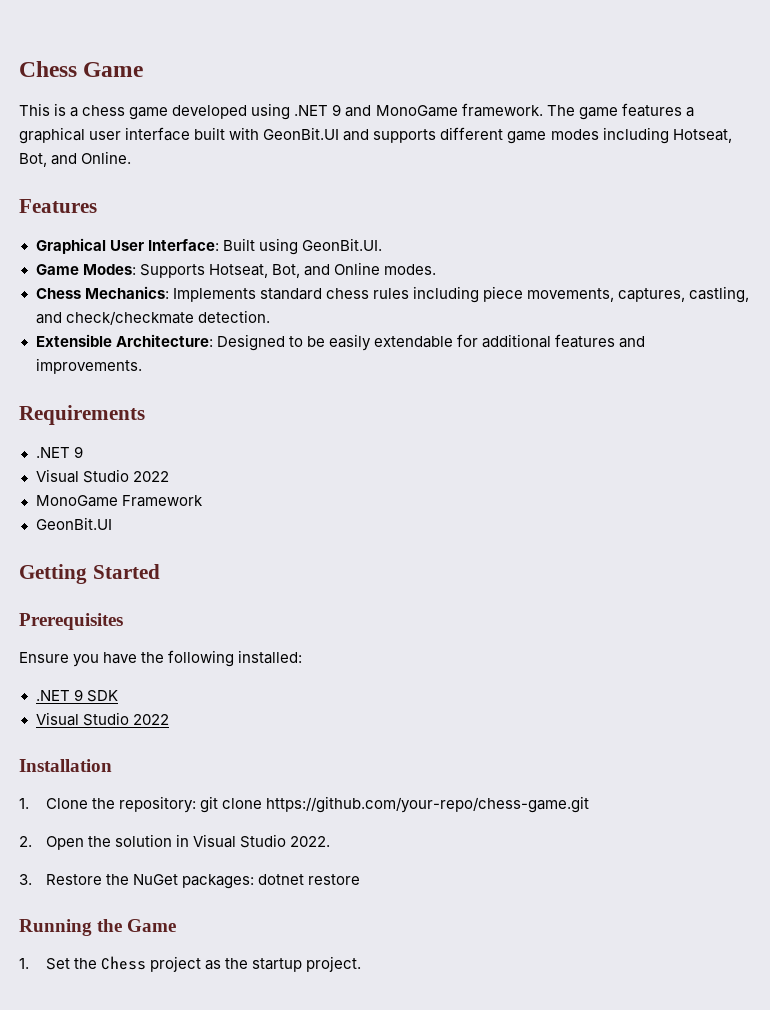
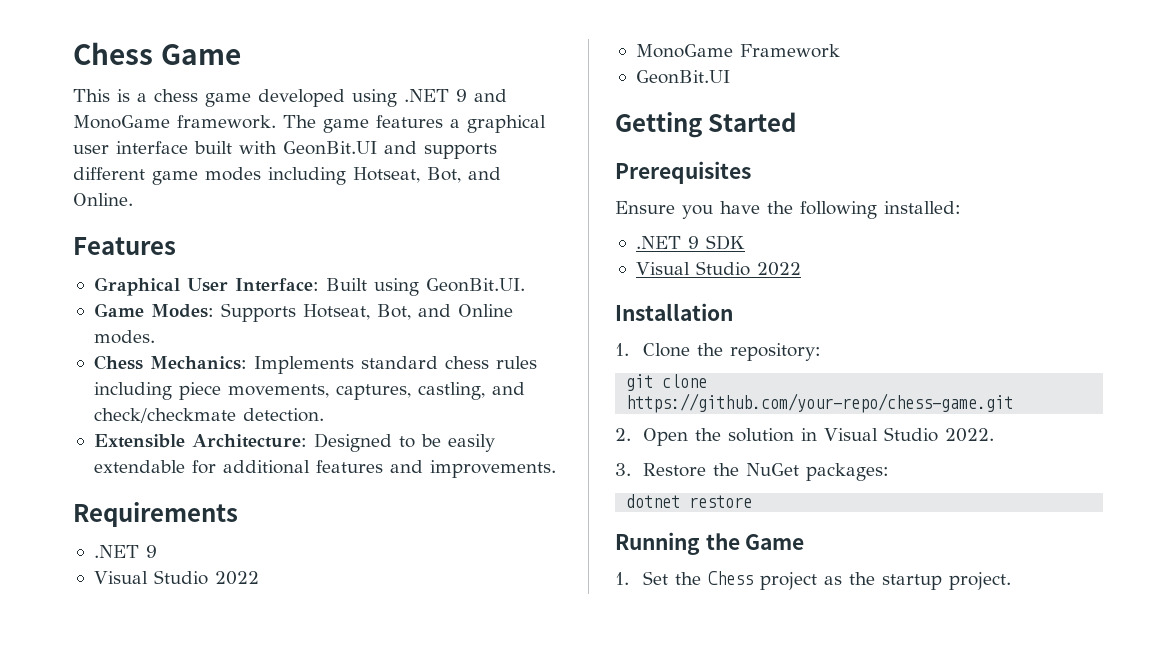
(196, 804) none -> (821, 352) //
(254, 881) none -> (889, 472) //

